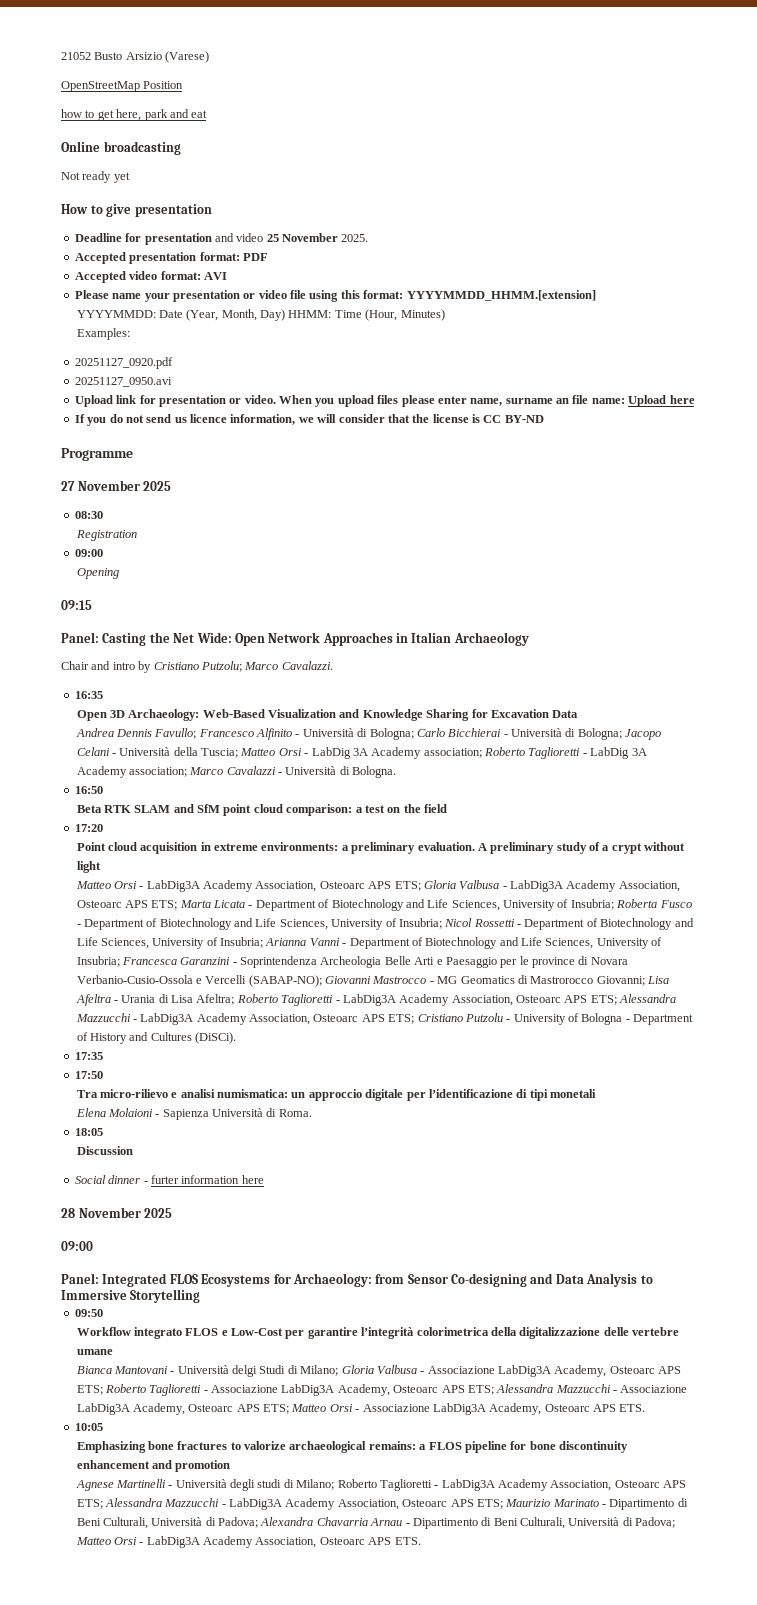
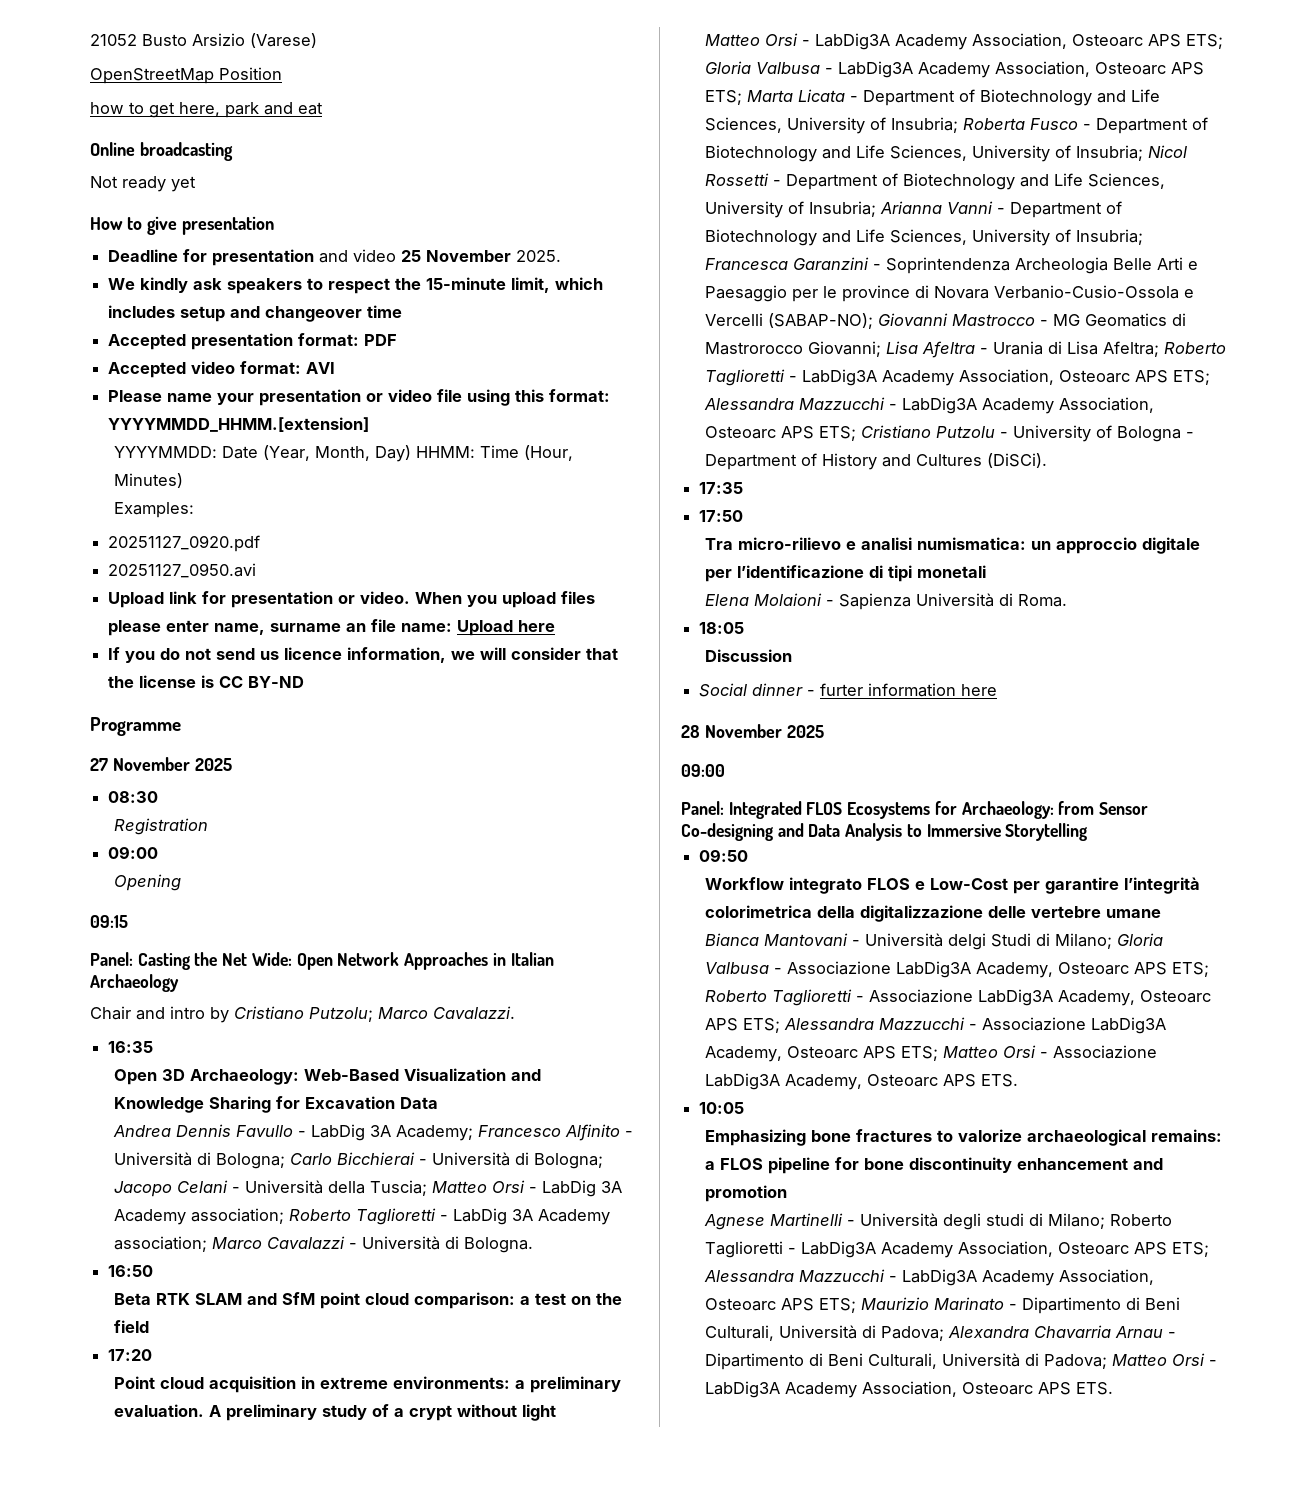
(369, 238) none -> [108,277,604,294] [108,305,403,322] // We kindly ask speakers to respect the 15-minute limit, which includes setup and changeover time
[154,728,197,739] Favullo; -> [236,1124,474,1141] Favullo - LabDig 3A Academy;

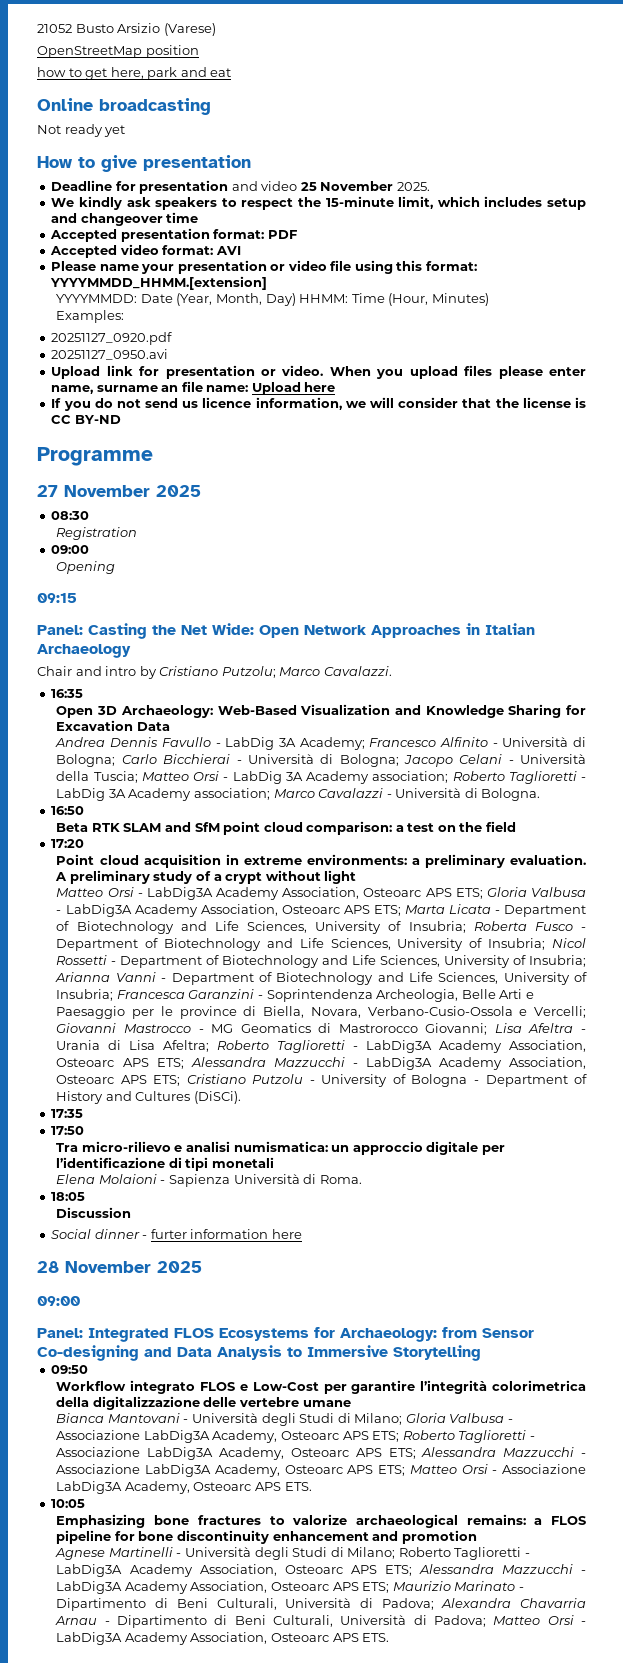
[219,67,282,80] Position -> [145,45,199,58] position
[1015,257,1109,274] Archeologia -> [376,989,459,1002] Archeologia,
[934,285,1195,299] [705,313,874,329] Novara Verbanio-Cusio-Ossola e Vercelli (SABAP-NO); -> [263,1006,586,1018] Biella, Novara, Verbano-Cusio-Ossola e Vercelli;
[948,933,987,950] delgi -> [261,1413,296,1426] degli
[986,1213,1025,1226] studi -> [292,1547,328,1557] Studi

